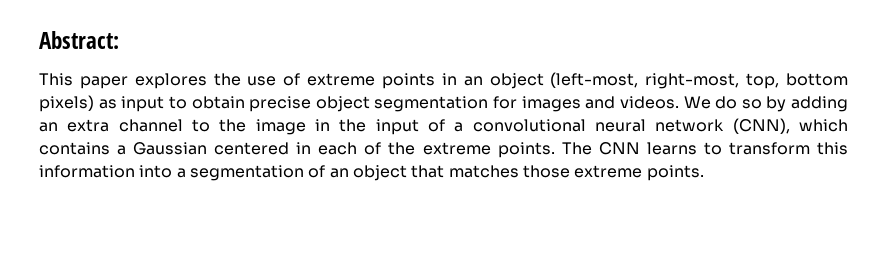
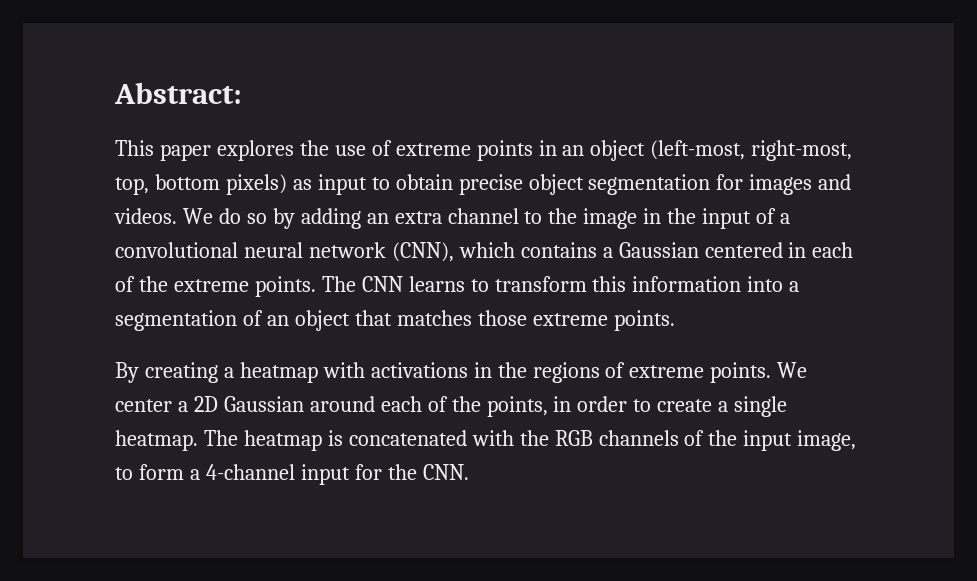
(704, 173) none -> [115,362,808,383] [115,396,788,417] [115,430,857,451] [115,464,469,485] // By creating a heatmap with activations in the regions of extreme points. We center a 2D Gaussian around each of the points, in order to create a single heatmap. The heatmap is concatenated with the RGB channels of the input image, to form a 4-channel input for the CNN.

